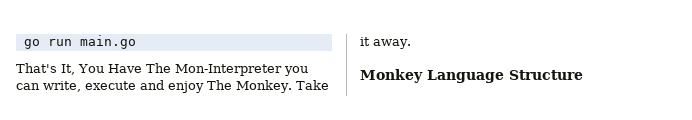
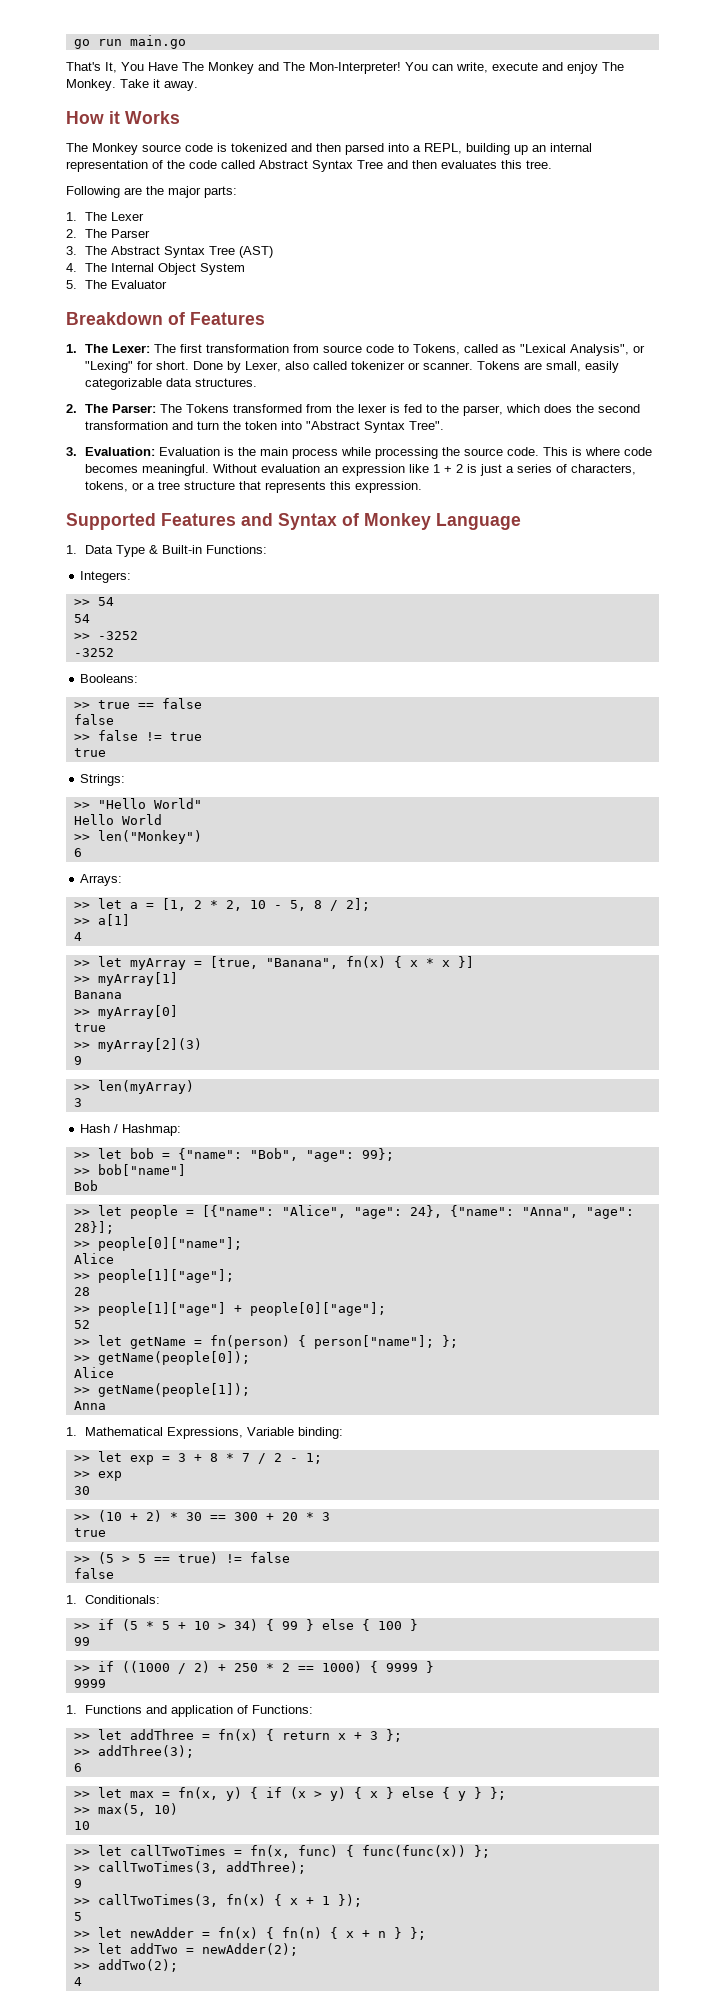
[174,64,308,76] Mon-Interpreter you -> [208,62,428,74] Monkey and The Mon-Interpreter! You
[360,69,583,83] Monkey Language Structure -> [66,111,180,124] [66,143,592,155] [66,160,552,172] [66,186,237,198] [66,212,144,221] [66,229,150,238] [66,246,273,258] [66,263,245,275] [66,280,167,289] [66,312,265,325] [66,344,645,356] [84,361,619,373] [84,378,257,390] [66,404,640,416] [84,421,444,433] [66,447,652,459] [84,464,636,476] [84,481,422,493] [66,513,521,530] [66,545,267,557] [80,571,132,583] [73,597,114,606] [73,614,90,623] [73,631,138,640] [73,648,114,657] [80,674,139,683] [73,698,202,709] [73,714,114,725] [73,730,202,741] [73,748,106,757] [80,774,126,786] [73,798,202,809] [73,814,162,825] [73,830,202,844] [73,848,82,857] [80,874,123,886] [73,898,370,911] [73,914,130,926] [73,932,82,941] [73,956,474,970] [73,972,178,986] [73,990,122,999] [73,1005,178,1019] [73,1023,106,1032] [73,1038,202,1052] [73,1056,82,1065] [73,1080,194,1094] [73,1098,82,1107] [80,1124,182,1136] [73,1148,394,1162] [73,1164,186,1176] [73,1180,98,1191] [73,1205,634,1219] [73,1221,114,1234] [73,1237,242,1251] [73,1253,114,1264] [73,1269,234,1283] [73,1287,90,1296] [73,1302,386,1316] [73,1320,90,1329] [73,1335,458,1349] [73,1351,250,1365] [73,1367,114,1378] [73,1383,250,1397] [73,1401,106,1410] [66,1427,343,1439] [73,1451,322,1465] [73,1471,122,1481] [73,1486,90,1495] [73,1510,330,1522] [73,1528,106,1537] [73,1552,290,1564] [73,1568,114,1579] [66,1595,160,1604] [73,1619,418,1631] [73,1637,90,1646] [73,1661,434,1674] [73,1679,106,1688] [66,1705,313,1717] [73,1729,402,1742] [73,1745,194,1758] [73,1763,82,1772] [73,1787,506,1801] [73,1803,178,1816] [73,1821,90,1830] [73,1845,490,1858] [73,1861,306,1874] [73,1879,82,1888] [73,1894,362,1907] [73,1912,82,1921] [73,1927,426,1940] [73,1943,298,1956] [73,1959,178,1972] [73,1977,82,1986] How it Works // The Monkey source code is tokenized and then parsed into a REPL, building up an internal representation of the code called Abstract Syntax Tree and then evaluates this tree. // Following are the major parts: // 1. The Lexer // 2. The Parser // 3. The Abstract Syntax Tree (AST) // 4. The Internal Object System // 5. The Evaluator // Breakdown of Features // 1. The Lexer: The first transformation from source code to Tokens, called as "Lexical Analysis", or "Lexing" for short. Done by Lexer, also called tokenizer or scanner. Tokens are small, easily categorizable data structures. // 2. The Parser: The Tokens transformed from the lexer is fed to the parser, which does the second transformation and turn the token into "Abstract Syntax Tree". // 3. Evaluation: Evaluation is the main process while processing the source code. This is where code becomes meaningful. Without evaluation an expression like 1 + 2 is just a series of characters, tokens, or a tree structure that represents this expression. // Supported Features and Syntax of Monkey Language // 1. Data Type & Built-in Functions: // Integers: // >> 54 // 54 // >> -3252 // -3252 // Booleans: // >> true == false // false // >> false != true // true // Strings: // >> "Hello World" // Hello World // >> len("Monkey") // 6 // Arrays: // >> let a = [1, 2 * 2, 10 - 5, 8 / 2]; // >> a[1] // 4 // >> let myArray = [true, "Banana", fn(x) { x * x }] // >> myArray[1] // Banana // >> myArray[0] // true // >> myArray[2](3) // 9 // >> len(myArray) // 3 // Hash / Hashmap: // >> let bob = {"name": "Bob", "age": 99}; // >> bob["name"] // Bob // >> let people = [{"name": "Alice", "age": 24}, {"name": "Anna", "age": 28}]; // >> people[0]["name"]; // Alice // >> people[1]["age"]; // 28 // >> people[1]["age"] + people[0]["age"]; // 52 // >> let getName = fn(person) { person["name"]; }; // >> getName(people[0]); // Alice // >> getName(people[1]); // Anna // 1. Mathematical Expressions, Variable binding: // >> let exp = 3 + 8 * 7 / 2 - 1; // >> exp // 30 // >> (10 + 2) * 30 == 300 + 20 * 3 // true // >> (5 > 5 == true) != false // false // 1. Conditionals: // >> if (5 * 5 + 10 > 34) { 99 } else { 100 } // 99 // >> if ((1000 / 2) + 250 * 2 == 1000) { 9999 } // 9999 // 1. Functions and application of Functions: // >> let addThree = fn(x) { return x + 3 }; // >> addThree(3); // 6 // >> let max = fn(x, y) { if (x > y) { x } else { y } }; // >> max(5, 10) // 10 // >> let callTwoTimes = fn(x, func) { func(func(x)) }; // >> callTwoTimes(3, addThree); // 9 // >> callTwoTimes(3, fn(x) { x + 1 }); // 5 // >> let newAdder = fn(x) { fn(n) { x + n } }; // >> let addTwo = newAdder(2); // >> addTwo(2); // 4

